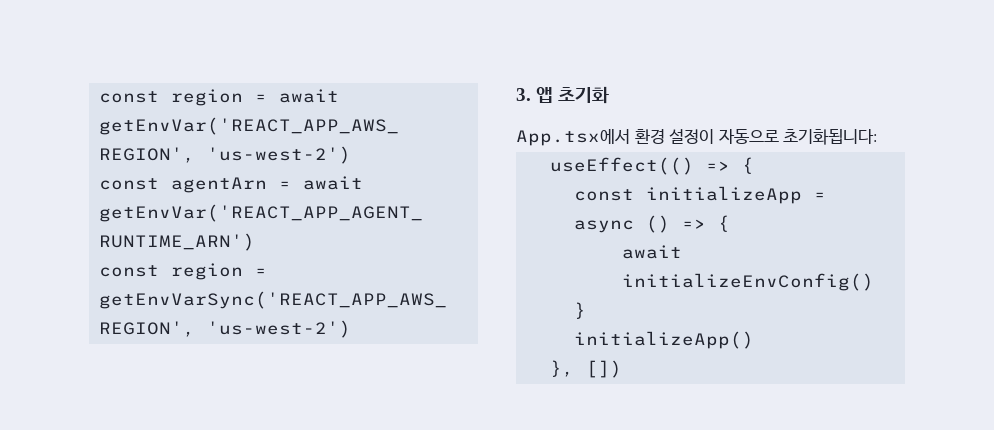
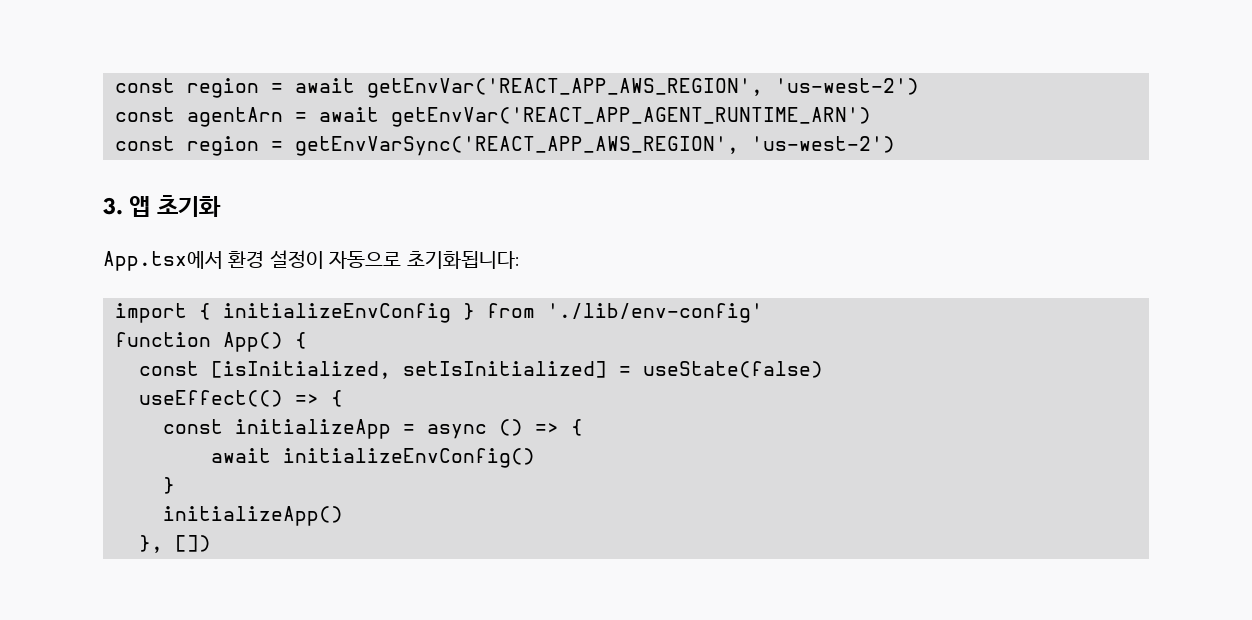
(878, 137) none -> [115,303,763,323] [115,332,307,352] [139,361,823,379] // import { initializeEnvConfig } from './lib/env-config' // function App() { // const [isInitialized, setIsInitialized] = useState(false)

